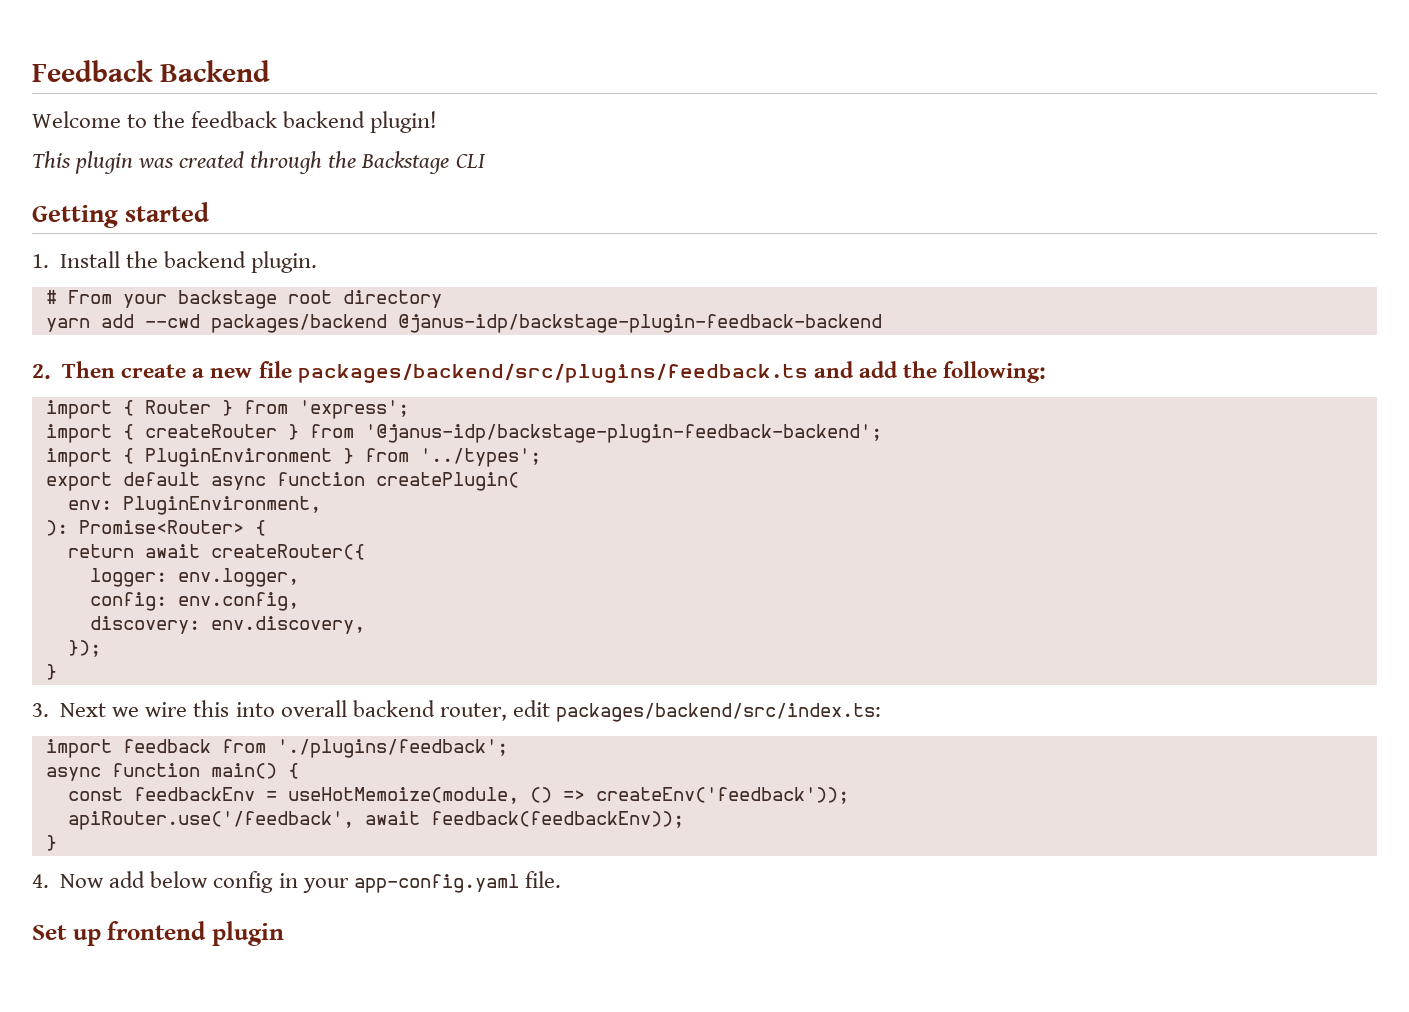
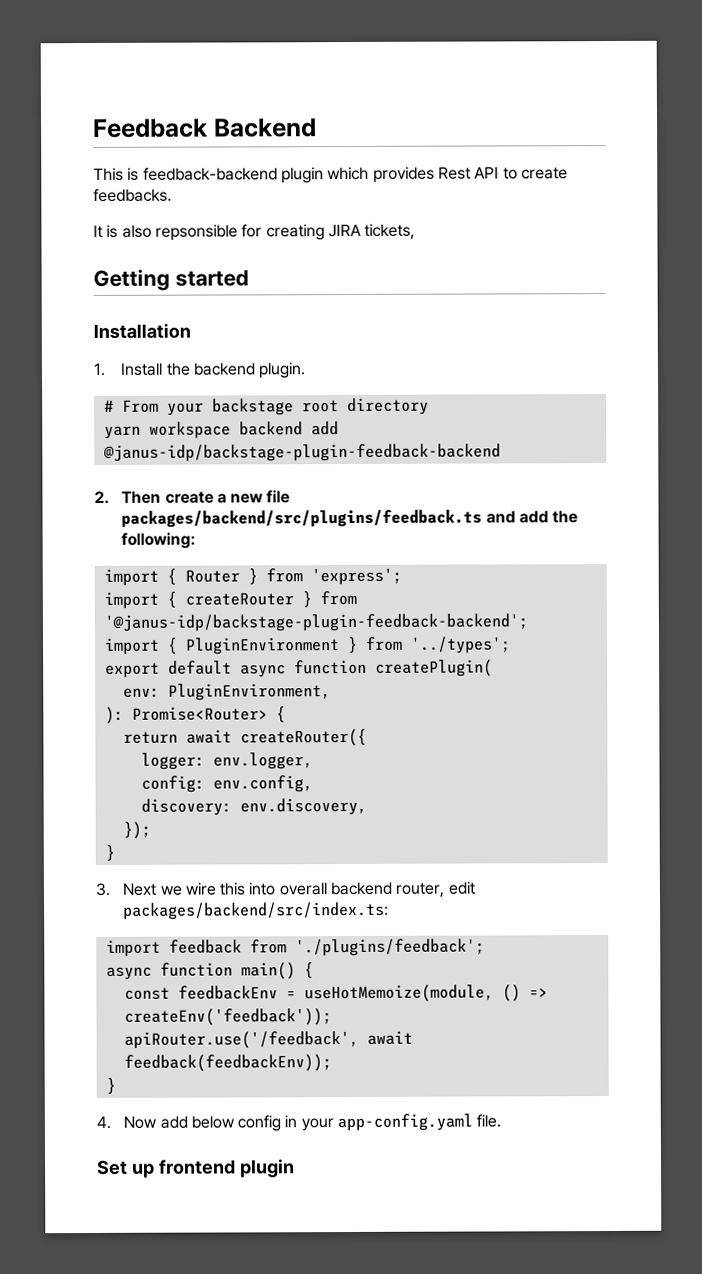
[32,111,438,133] [32,151,486,174] Welcome to the feedback backend plugin! // This plugin was created through the Backstage CLI -> [93,166,568,184] [93,188,172,202] [93,223,416,241] This is feedback-backend plugin which provides Rest API to create feedbacks. // It is also repsonsible for creating JIRA tickets,
(210, 212) none -> [93,323,191,339] // Installation
[100,314,387,333] add --cwd packages/backend -> [148,421,339,439] workspace backend add

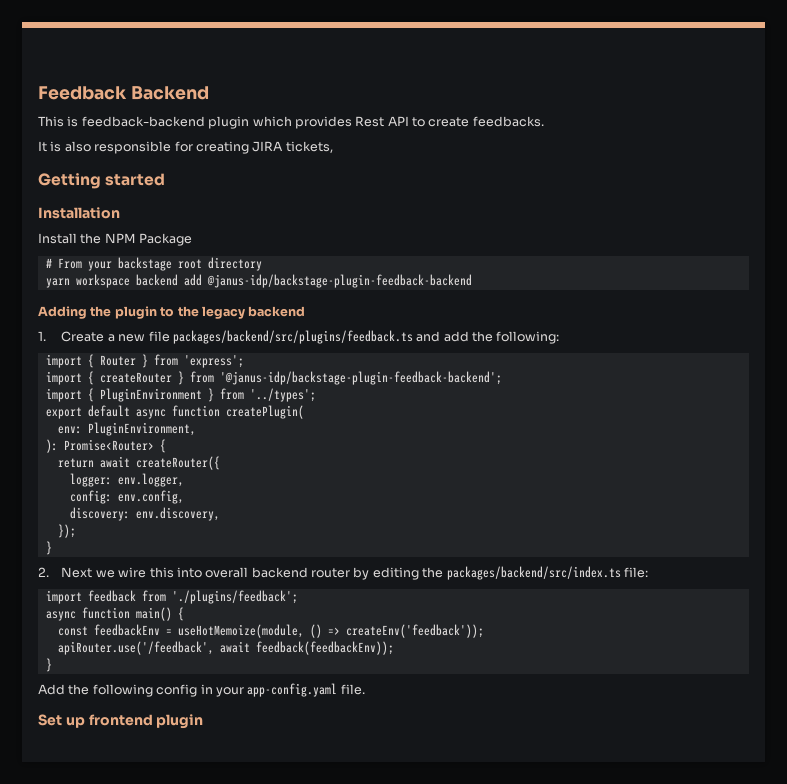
[154,224,238,241] repsonsible -> [94,141,172,154] responsible
[93,362,105,376] 1. -> (120, 213) none
[192,362,307,379] backend plugin. -> [104,233,193,246] NPM Package
[94,490,214,504] 2. Then create -> [38,306,306,319] [38,331,105,342] Adding the plugin to the legacy backend // 1. Create
[95,882,110,896] 3. -> [38,567,49,577] 2.
[395,881,475,898] [123,901,390,920] router, edit packages/backend/src/index.ts: -> [311,566,648,580] router by editing the packages/backend/src/index.ts file:
[96,1115,235,1129] 4. Now add below -> [38,684,153,697] Add the following

